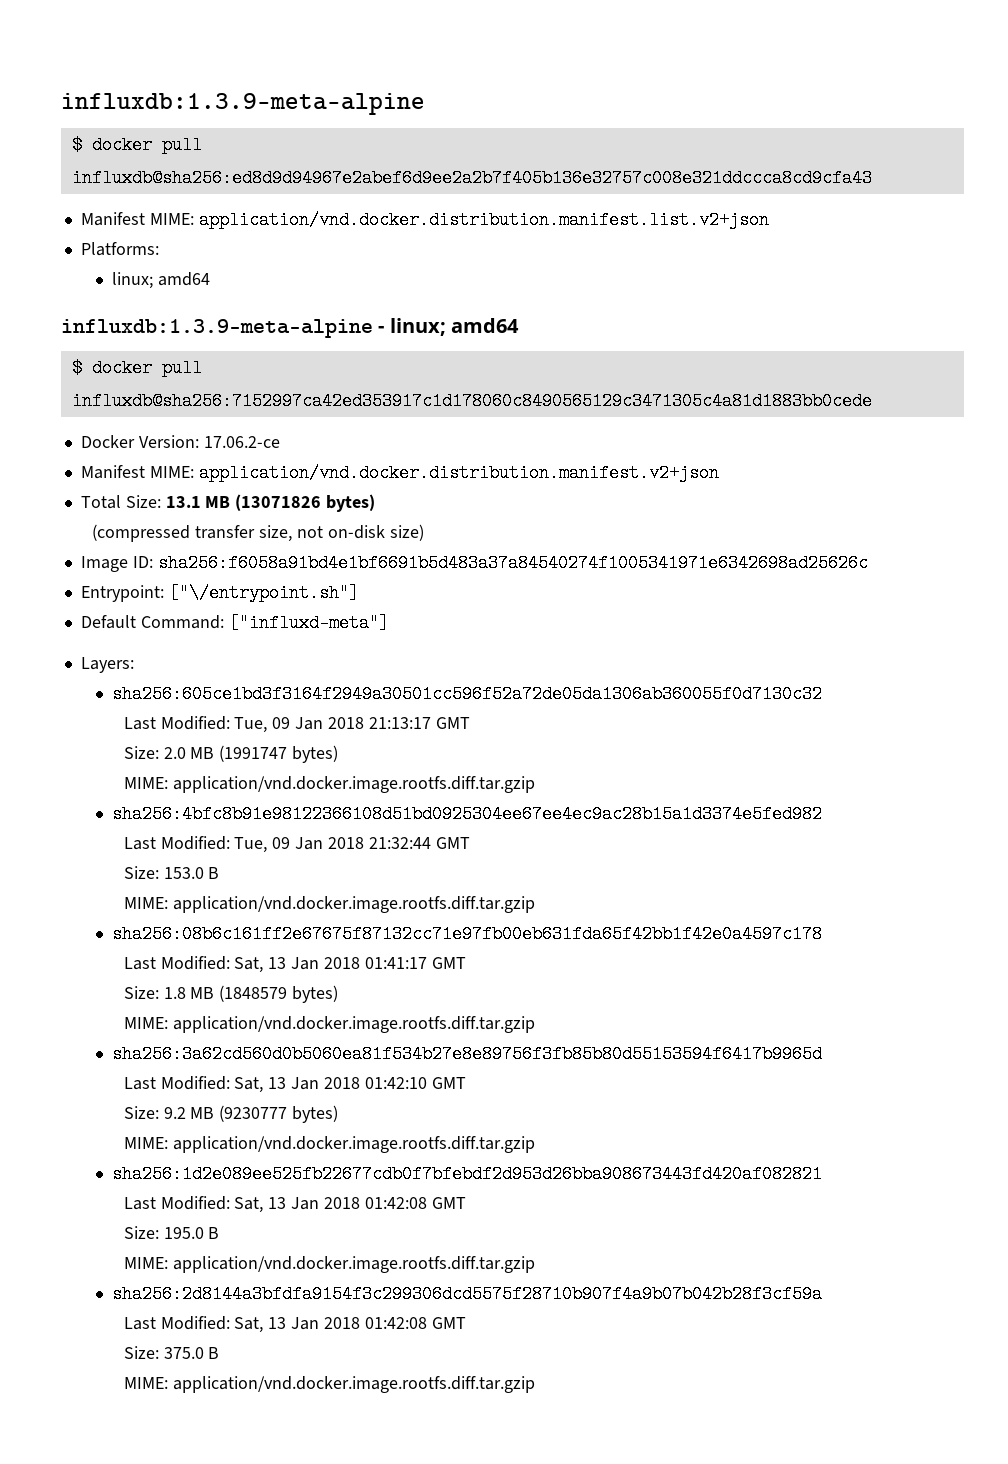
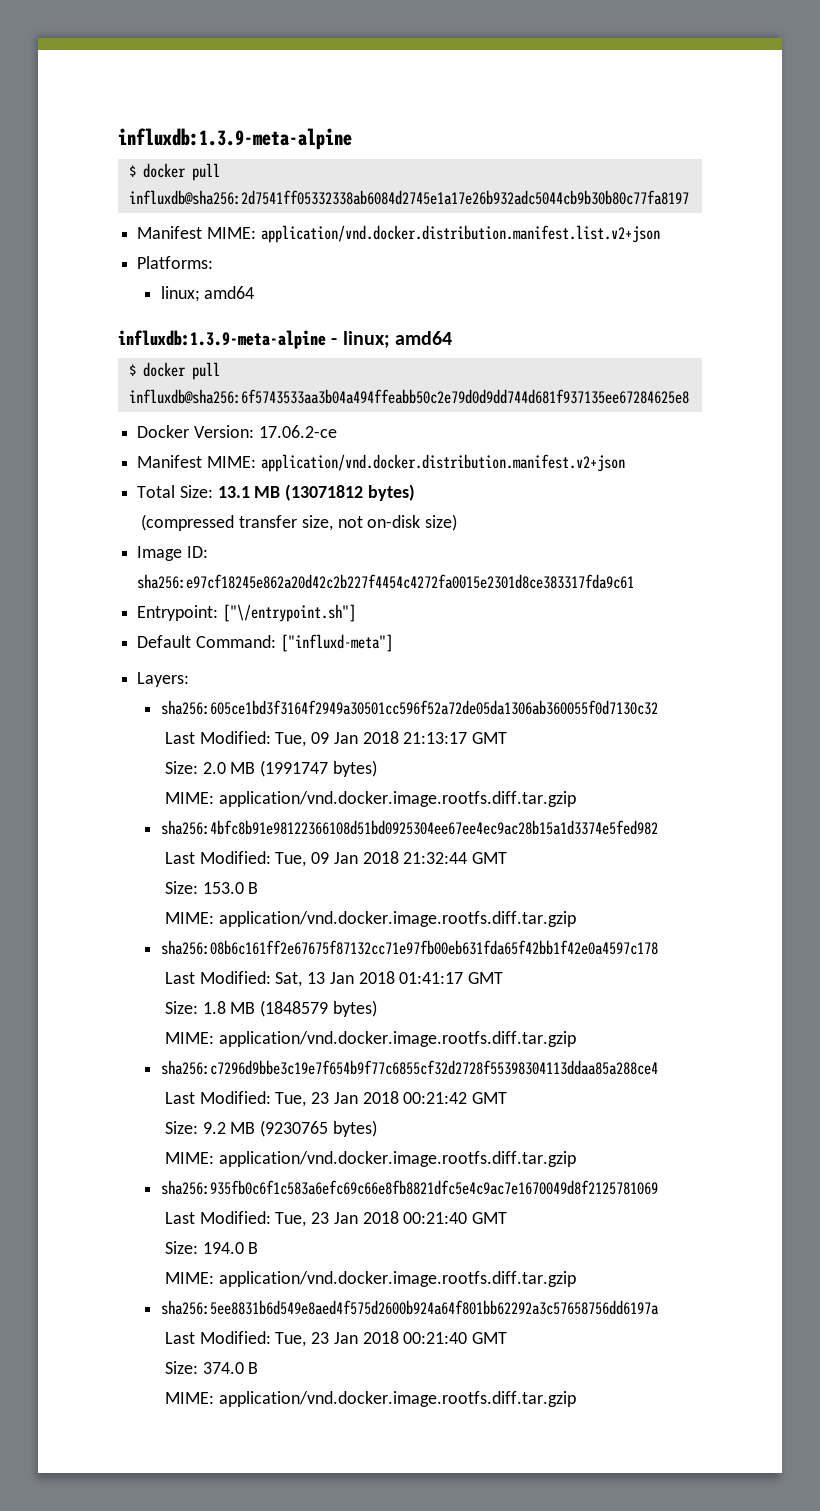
[71,169,872,187] influxdb@sha256:ed8d9d94967e2abef6d9ee2a2b7f405b136e32757c008e321ddccca8cd9cfa43 -> [128,190,689,205] influxdb@sha256:2d7541ff05332338ab6084d2745e1a17e26b932adc5044cb9b30b80c77fa8197
[71,392,872,410] influxdb@sha256:7152997ca42ed353917c1d178060c8490565129c3471305c4a81d1883bb0cede -> [128,389,689,404] influxdb@sha256:6f5743533aa3b04a494ffeabb50c2e79d0d9dd744d681f937135ee67284625e8
[235,494,322,511] (13071826 -> [285,484,364,501] (13071812
[157,554,868,572] sha256:f6058a91bd4e1bf6691b5d483a37a84540274f1005341971e6342698ad25626c -> [137,574,635,589] sha256:e97cf18245e862a20d42c2b227f4454c4272fa0015e2301d8ce383317fda9c61
[112,1045,823,1063] [123,1076,427,1093] sha256:3a62cd560d0b5060ea81f534b27e8e89756f3fb85b80d55153594f6417b9965d // Last Modified: Sat, 13 Jan 2018 01:42:10 -> [160,1060,658,1075] [164,1091,468,1107] sha256:c7296d9bbe3c19e7f654b9f77c6855cf32d2728f55398304113ddaa85a288ce4 // Last Modified: Tue, 23 Jan 2018 00:21:42
[219,1105,339,1123] [123,1136,535,1153] [112,1165,823,1183] [123,1196,466,1213] [123,1226,220,1239] [123,1256,535,1273] [112,1285,823,1303] [123,1316,466,1333] [123,1346,204,1359] (9230777 bytes) // MIME: application/vnd.docker.image.rootfs.diff.tar.gzip // sha256:1d2e089ee525fb22677cdb0f7bfebdf2d953d26bba908673443fd420af082821 // Last Modified: Sat, 13 Jan 2018 01:42:08 GMT // Size: 195.0 B // MIME: application/vnd.docker.image.rootfs.diff.tar.gzip // sha256:2d8144a3bfdfa9154f3c299306dcd5575f28710b907f4a9b07b042b28f3cf59a // Last Modified: Sat, 13 Jan 2018 01:42:08 GMT // Size: 375.0 -> [260,1120,377,1137] [164,1151,576,1167] [160,1180,658,1195] [164,1211,507,1227] [164,1241,259,1254] [164,1271,576,1287] [160,1300,659,1315] [164,1331,507,1347] [164,1361,244,1374] (9230765 bytes) // MIME: application/vnd.docker.image.rootfs.diff.tar.gzip // sha256:935fb0c6f1c583a6efc69c66e8fb8821dfc5e4c9ac7e1670049d8f2125781069 // Last Modified: Tue, 23 Jan 2018 00:21:40 GMT // Size: 194.0 B // MIME: application/vnd.docker.image.rootfs.diff.tar.gzip // sha256:5ee8831b6d549e8aed4f575d2600b924a64f801bb62292a3c57658756dd6197a // Last Modified: Tue, 23 Jan 2018 00:21:40 GMT // Size: 374.0

